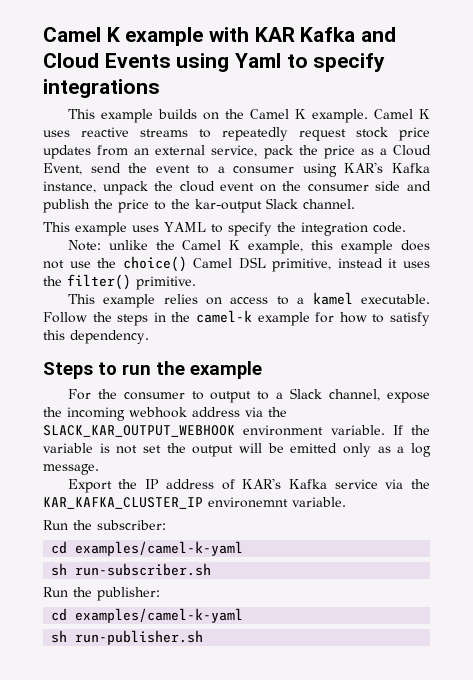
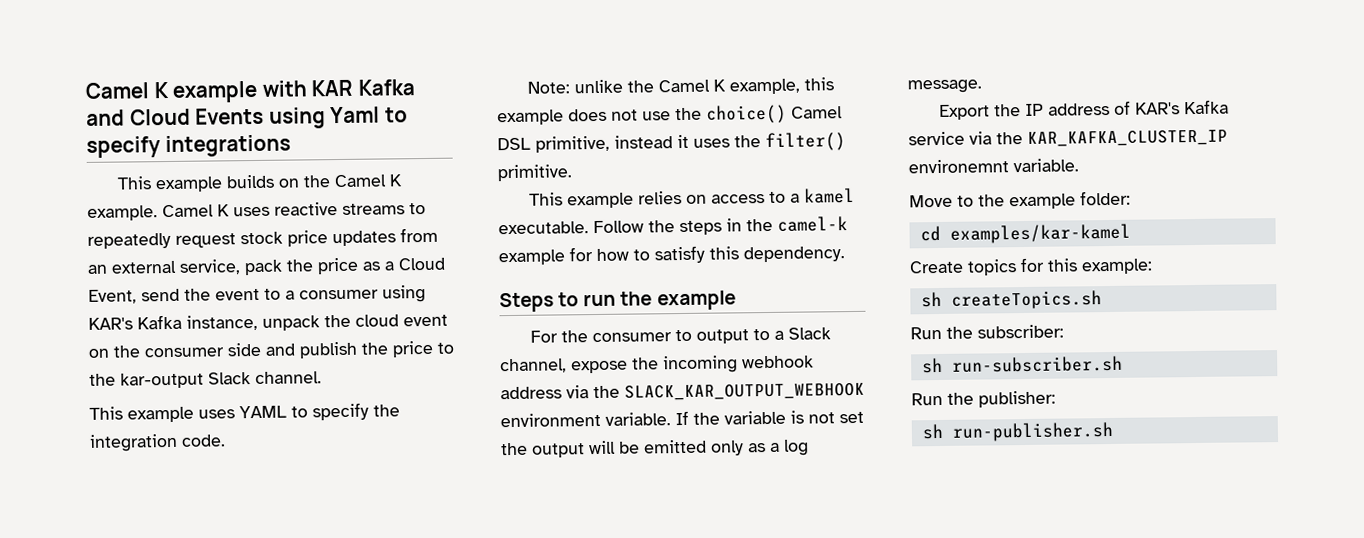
(346, 502) none -> [909,190,1131,210] [919,223,1131,244] [909,257,1153,276] [920,290,1102,310] // Move to the example folder: // cd examples/kar-kamel // Create topics for this example: // sh createTopics.sh
[51,541,244,556] // cd examples/camel-k-yaml -> (1064, 331) none
[51,608,244,623] // cd examples/camel-k-yaml -> (1056, 399) none

